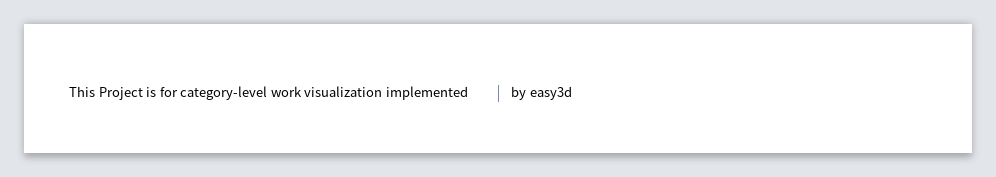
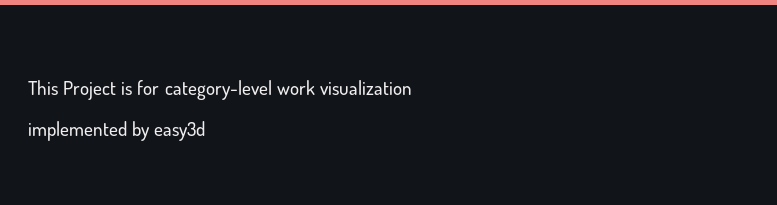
(383, 91) none -> (412, 87) //

